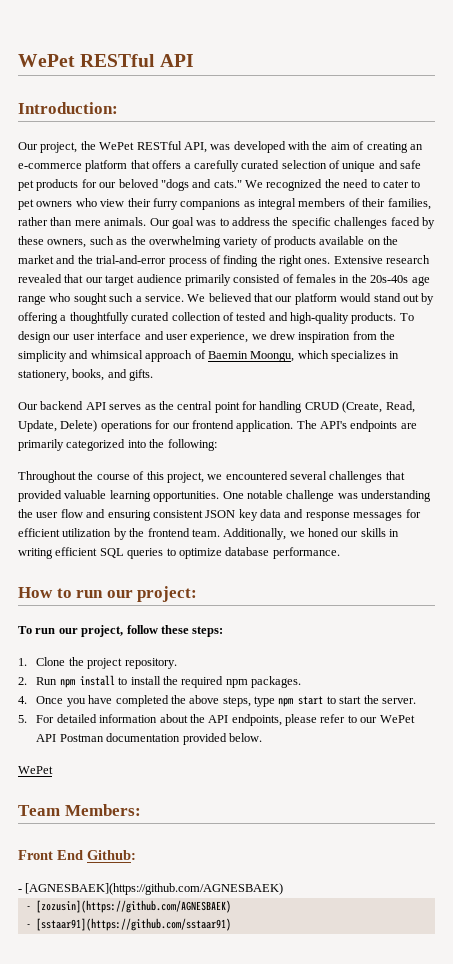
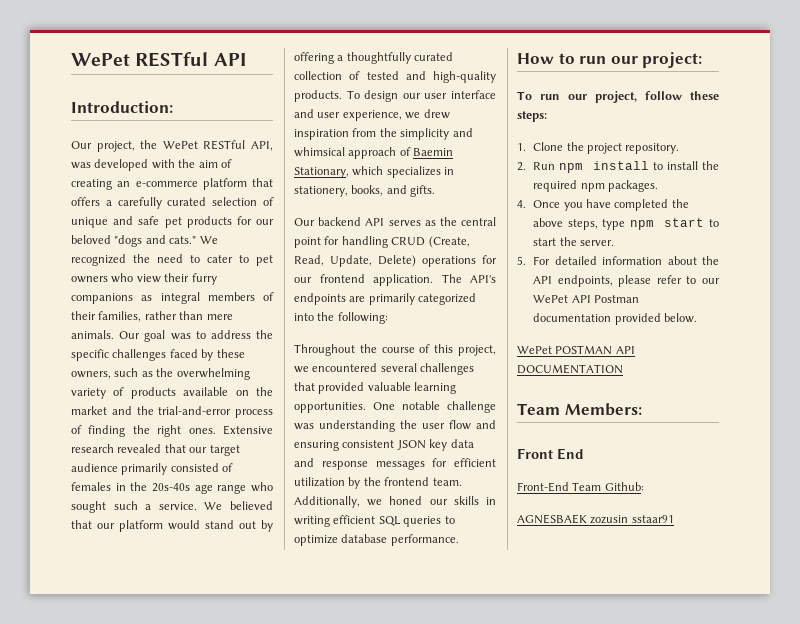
[250,351,295,362] Moongu, -> [294,167,349,178] Stationary,
(53, 770) none -> [555,345,635,355] [517,364,623,374] POSTMAN API DOCUMENTATION
(83, 855) none -> [517,482,602,492] // Front-End Team
[18,883,284,895] [25,900,231,913] [25,918,231,931] - [AGNESBAEK](https://github.com/AGNESBAEK) // - [zozusin](https://github.com/AGNESBAEK) // - [sstaar91](https://github.com/sstaar91) -> [517,514,674,524] AGNESBAEK zozusin sstaar91

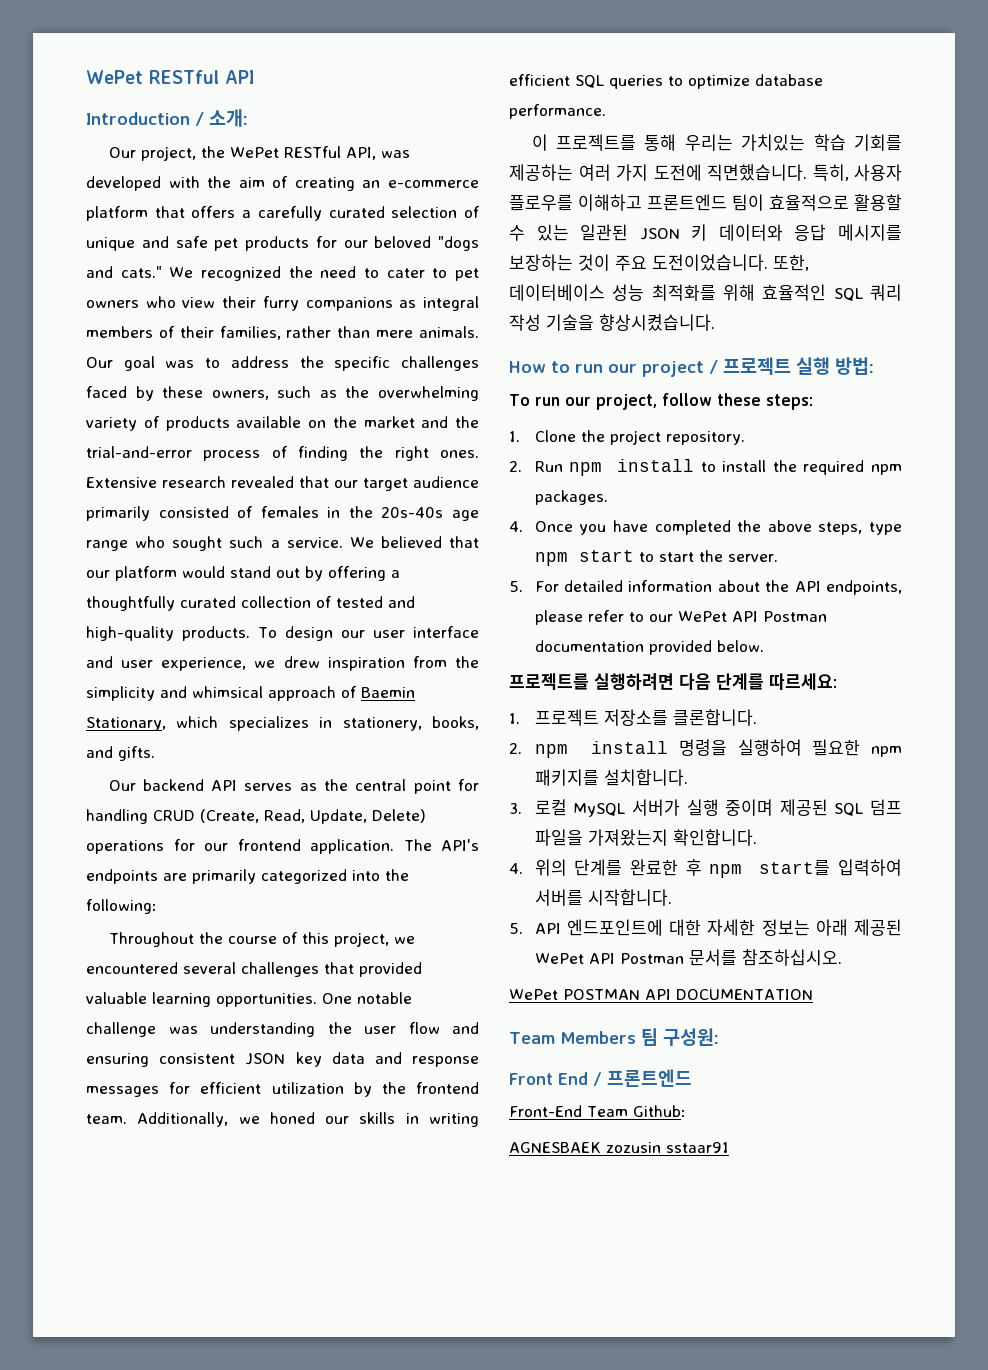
[71,101,173,113] Introduction: -> [86,109,248,127] Introduction / 소개:
(459, 540) none -> [531,134,902,151] [509,164,902,181] [509,194,902,211] [509,224,902,241] [509,254,809,271] [509,284,902,301] [509,314,715,331] // 이 프로젝트를 통해 우리는 가치있는 학습 기회를 제공하는 여러 가지 도전에 직면했습니다. 특히, 사용자 플로우를 이해하고 프론트엔드 팀이 효율적으로 활용할 수 있는 일관된 JSON 키 데이터와 응답 메시지를 보장하는 것이 주요 도전이었습니다. 또한, 데이터베이스 성능 최적화를 위해 효율적인 SQL 쿼리 작성 기술을 향상시켰습니다.
[642,52,703,68] project: -> [642,357,874,377] project / 프로젝트 실행 방법:
(698, 318) none -> [509,673,837,690] [509,709,757,726] [509,739,902,758] [534,769,688,786] [509,799,902,817] [534,829,757,846] [509,859,902,878] [534,889,672,906] [509,919,902,936] [534,949,842,966] // 프로젝트를 실행하려면 다음 단계를 따르세요: // 1. 프로젝트 저장소를 클론합니다. // 2. npm install 명령을 실행하여 필요한 npm 패키지를 설치합니다. // 3. 로컬 MySQL 서버가 실행 중이며 제공된 SQL 덤프 파일을 가져왔는지 확인합니다. // 4. 위의 단계를 완료한 후 npm start를 입력하여 서버를 시작합니다. // 5. API 엔드포인트에 대한 자세한 정보는 아래 제공된 WePet API Postman 문서를 참조하십시오.
[564,403,642,416] Members: -> [559,1028,719,1046] Members 팀 구성원:
(584, 454) none -> [593,1069,692,1087] / 프론트엔드

